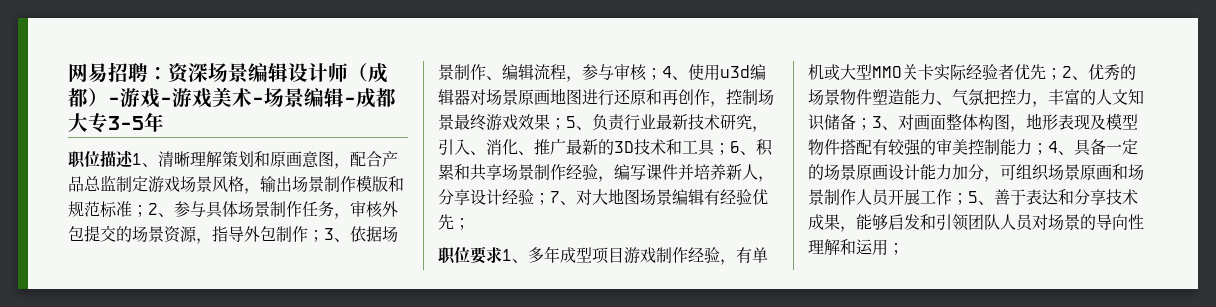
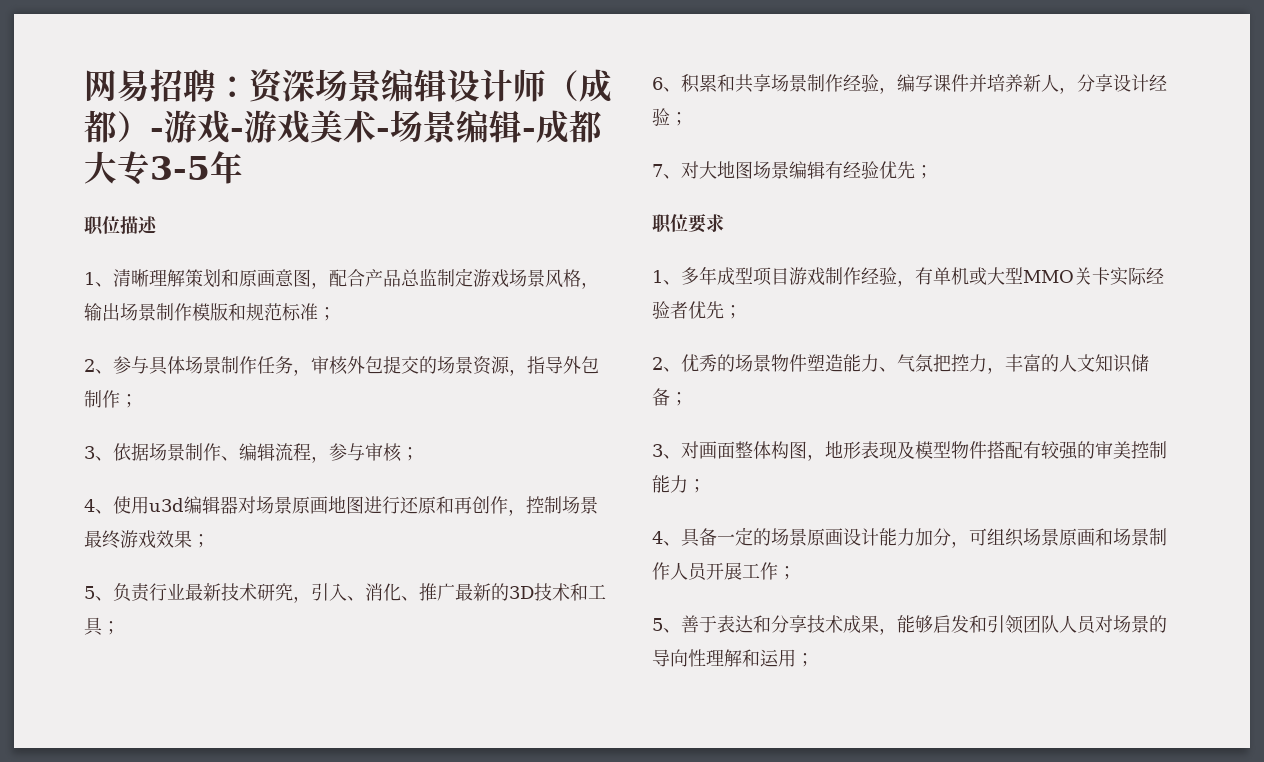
(133, 159) none -> (158, 225) //
(148, 211) none -> (336, 314) //
(324, 236) none -> (138, 401) //
(662, 74) none -> (419, 454) //
(566, 124) none -> (210, 541) //
(730, 149) none -> (120, 628) //
(550, 199) none -> (688, 119) //
(502, 255) none -> (724, 223) //
(1062, 74) none -> (742, 312) //
(872, 124) none -> (688, 399) //
(1048, 149) none -> (706, 486) //
(968, 199) none -> (796, 573) //

